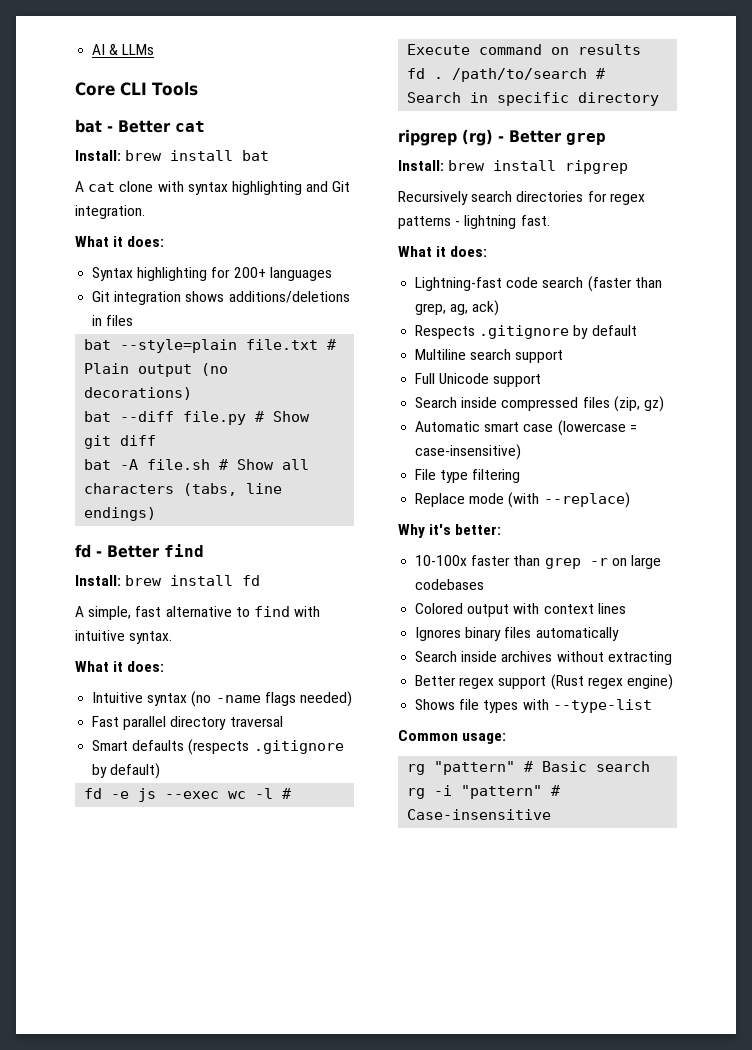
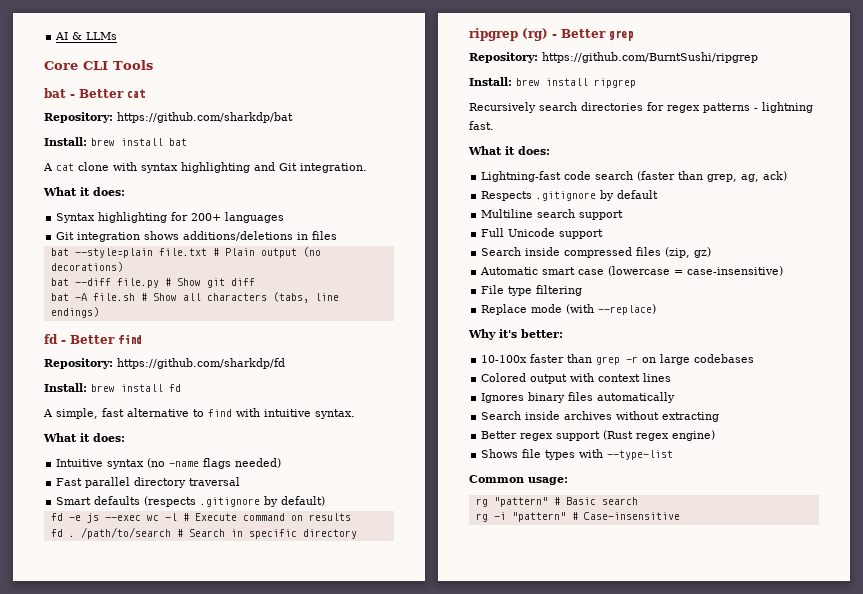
(205, 126) none -> [44,112,293,123] // Repository: https://github.com/sharkdp/bat
(204, 550) none -> [44,358,285,369] // Repository: https://github.com/sharkdp/fd
(606, 139) none -> [469,52,758,63] // Repository: https://github.com/BurntSushi/ripgrep

